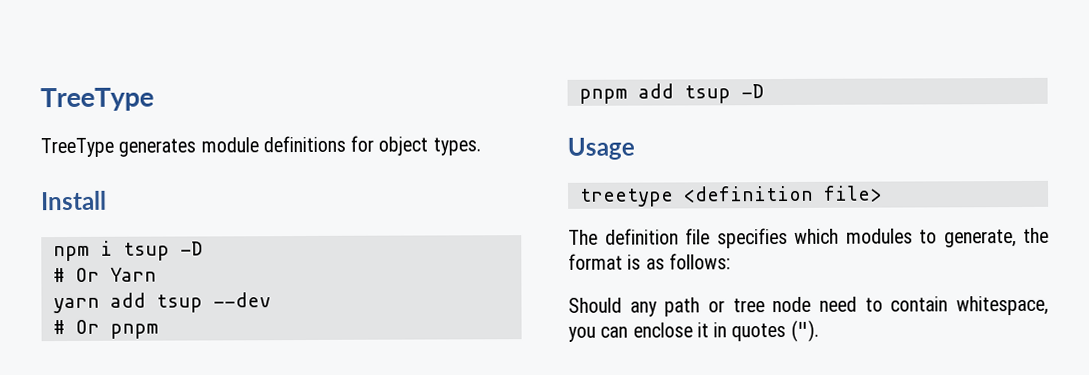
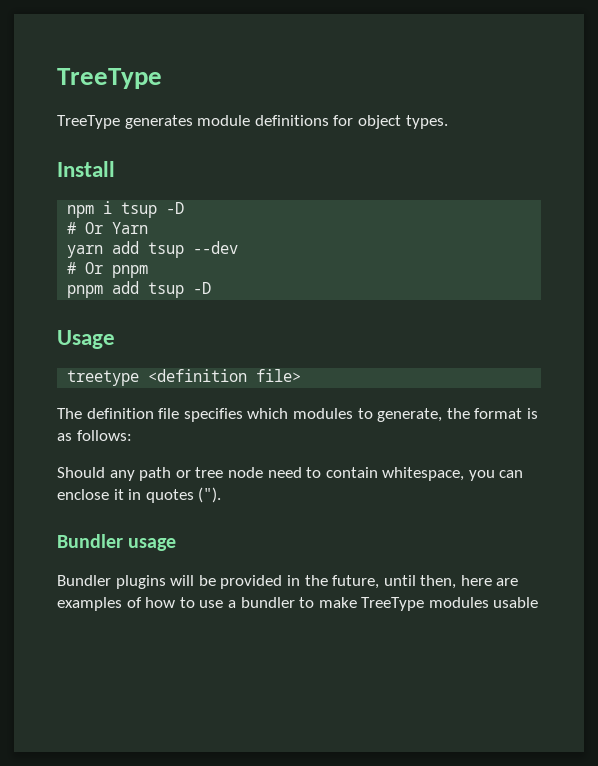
(819, 330) none -> [57,534,177,551] [57,575,519,589] [57,597,539,611] // Bundler usage // Bundler plugins will be provided in the future, until then, here are examples of how to use a bundler to make TreeType modules usable

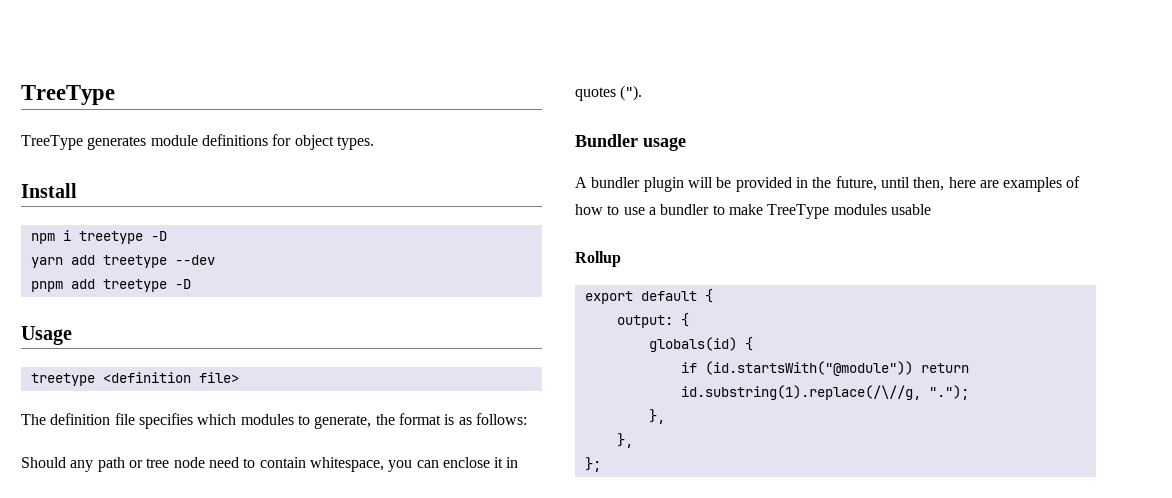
[121,202,185,218] [67,222,149,234] tsup -D // # Or Yarn -> [78,231,167,244] treetype -D
[148,242,185,258] tsup -> [102,255,167,268] treetype
[67,262,149,278] // # Or pnpm -> (215, 260) none
[148,282,185,298] tsup -> [102,279,167,292] treetype
[57,575,166,589] Bundler plugins -> [575,177,684,192] A bundler plugin
(539, 602) none -> [575,251,621,267] [584,289,713,304] [616,313,689,328] [648,337,753,352] [680,361,969,376] [680,385,969,400] [648,409,665,424] [616,433,633,448] [584,457,601,472] // Rollup // export default { // output: { // globals(id) { // if (id.startsWith("@module")) return id.substring(1).replace(/\//g, "."); // }, // }, // };

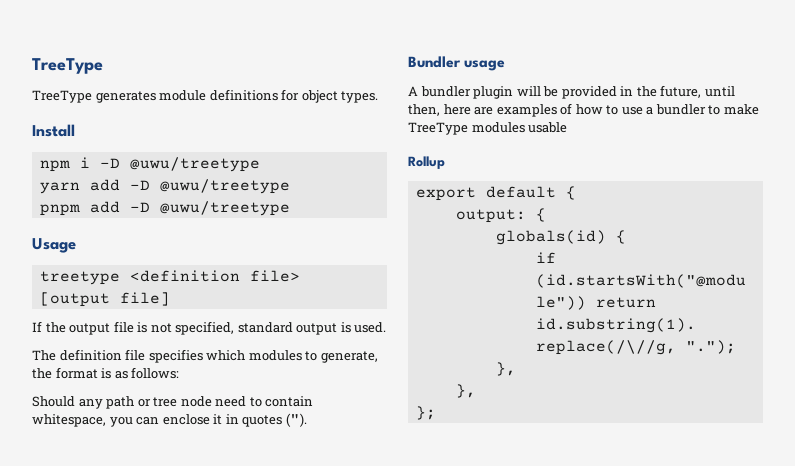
[78,231,167,244] treetype -D -> [99,157,260,172] -D @uwu/treetype
[102,255,215,268] treetype --dev -> [129,179,290,194] -D @uwu/treetype
[102,279,191,292] treetype -D -> [129,201,290,216] -D @uwu/treetype
(239, 377) none -> [39,292,170,307] [32,321,387,335] [output file] // If the output file is not specified, standard output is used.

